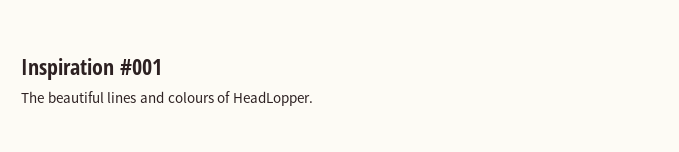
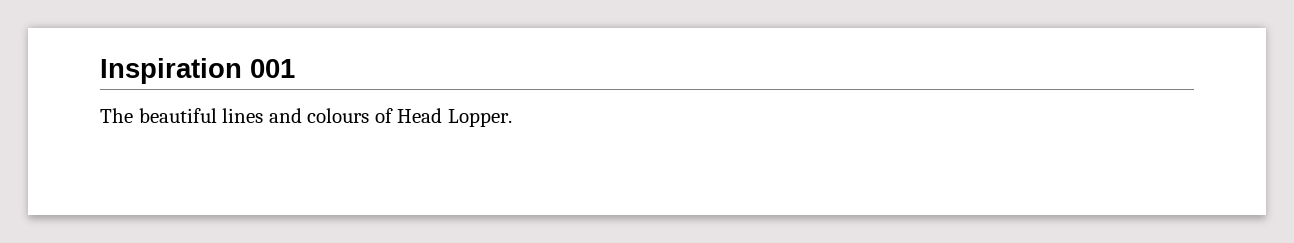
[119,59,162,75] #001 -> [250,59,295,78] 001
[232,91,313,106] HeadLopper. -> [397,108,512,127] Head Lopper.

